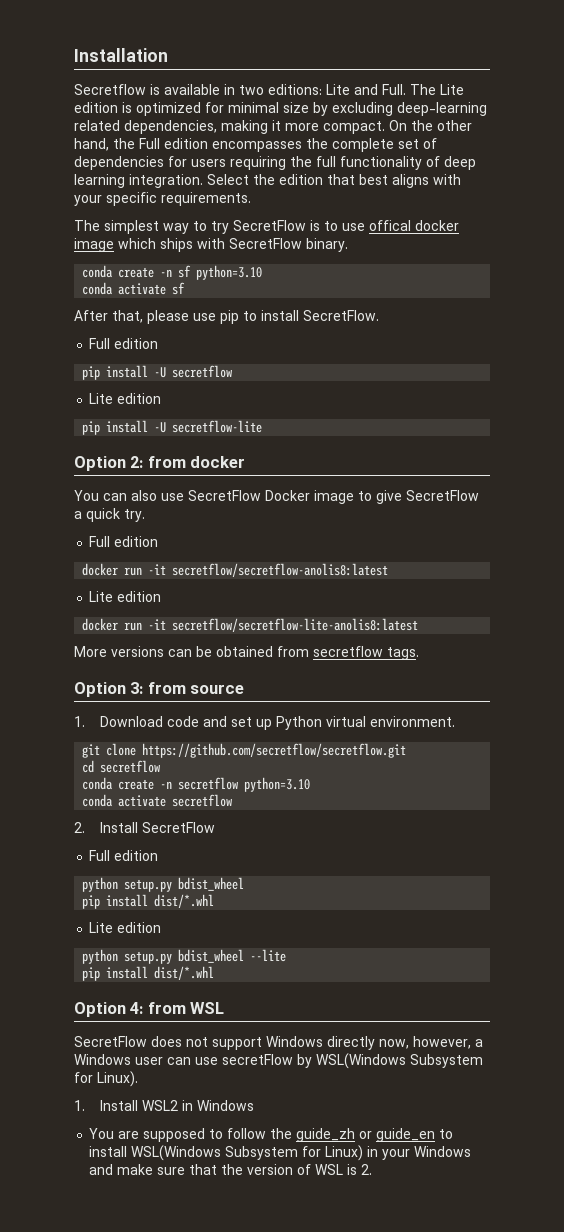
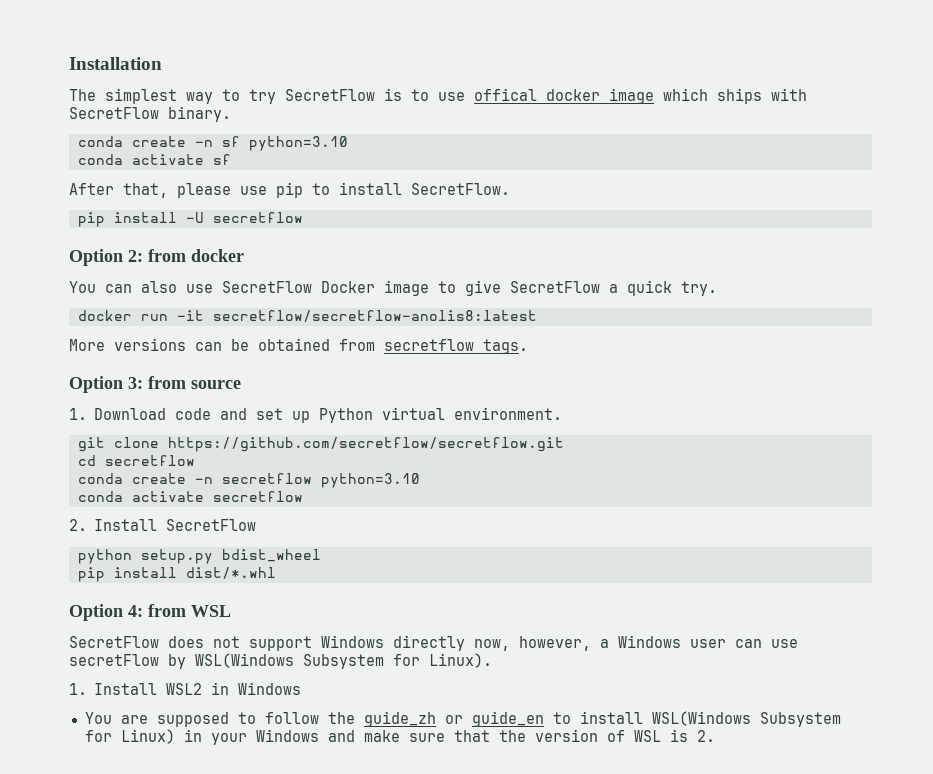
[74,84,464,95] [74,102,487,116] [74,120,472,134] [74,138,437,152] [74,156,476,170] [74,174,461,188] [74,192,251,206] // Secretflow is available in two editions: Lite and Full. The Lite edition is optimized for minimal size by excluding deep-learning related dependencies, making it more compact. On the other hand, the Full edition encompasses the complete set of dependencies for users requiring the full functionality of deep learning integration. Select the edition that best aligns with your specific requirements. -> (162, 63) none
[89,338,159,349] // Full edition -> (510, 189) none
[89,393,162,404] [82,420,263,435] // Lite edition // pip install -U secretflow-lite -> (303, 217) none
[89,536,159,547] // Full edition -> (717, 288) none
[89,591,162,602] [82,618,419,632] // Lite edition // docker run -it secretflow/secretflow-lite-anolis8:latest -> (537, 316) none
[89,850,159,861] // Full edition -> (257, 525) none
[89,922,162,933] [82,949,287,964] [82,966,215,981] // Lite edition // python setup.py bdist_wheel --lite // pip install dist/*.whl -> (276, 573) none

